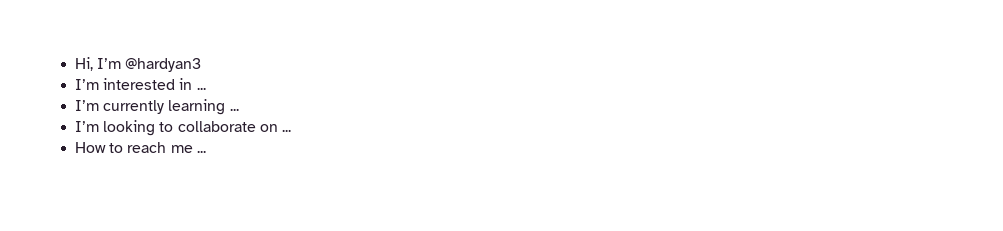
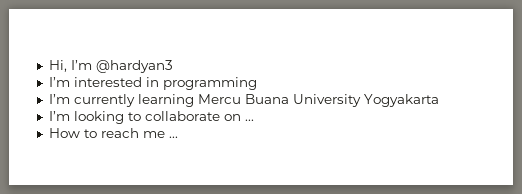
[196,87,206,90] ... -> [162,77,257,90] programming
[229,108,239,111] ... -> [197,94,439,107] Mercu Buana University Yogyakarta

